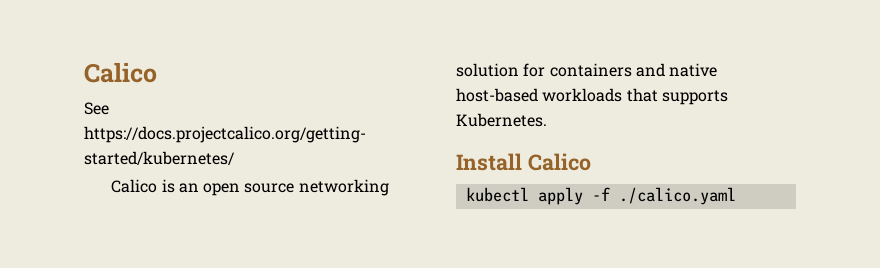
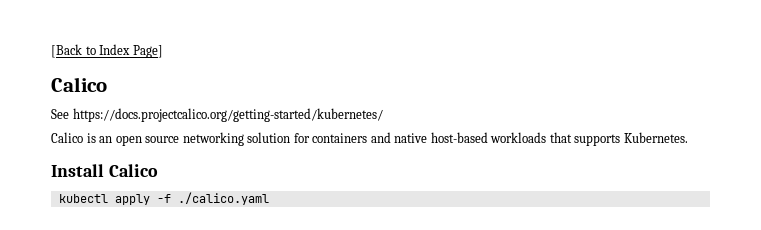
(84, 72) none -> [51,44,163,58] [Back to Index Page] //

